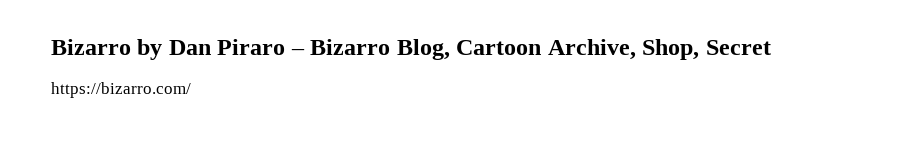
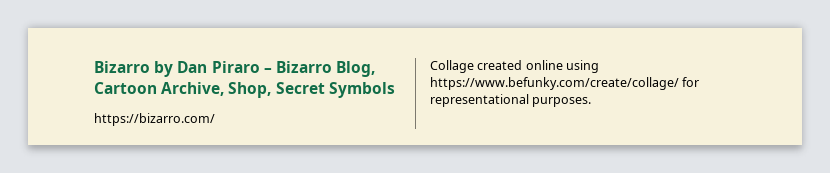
(771, 47) none -> [328,82,395,98] Symbols
(191, 90) none -> [430,60,600,73] [430,77,700,90] [430,94,592,107] // Collage created online using https://www.befunky.com/create/collage/ for representational purposes.

